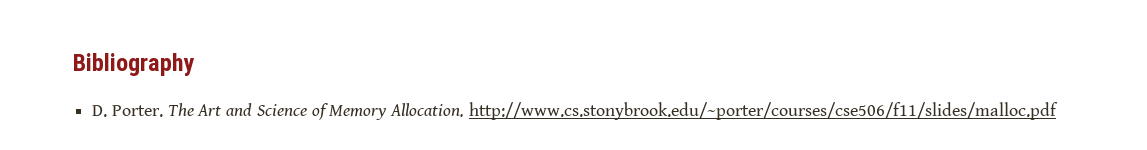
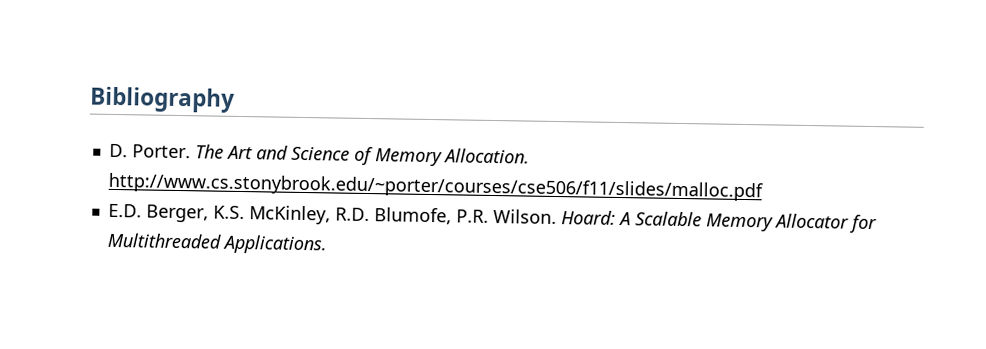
(1058, 111) none -> [107,203,877,234] [106,232,327,255] // E.D. Berger, K.S. McKinley, R.D. Blumofe, P.R. Wilson. Hoard: A Scalable Memory Allocator for Multithreaded Applications.

